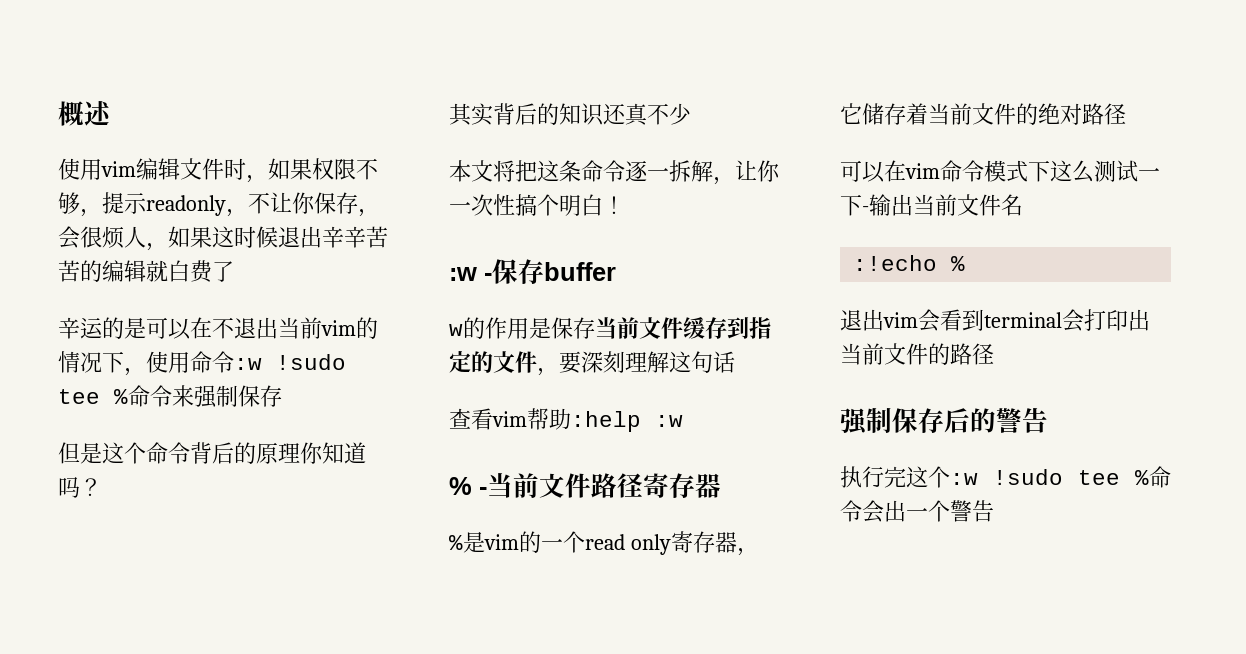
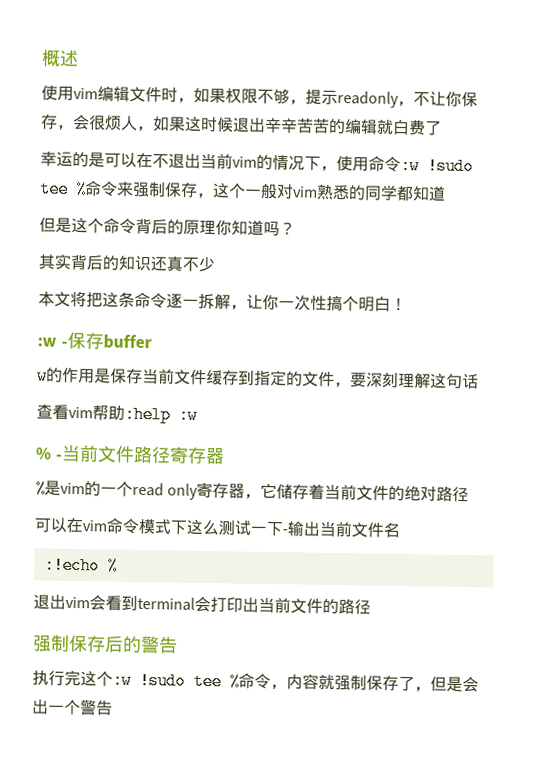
[58,317,80,339] 辛 -> [40,151,57,167] 幸
(282, 396) none -> [196,182,446,202] ，这个一般对vim熟悉的同学都知道
(862, 511) none -> [270,673,463,692] ，内容就强制保存了，但是

